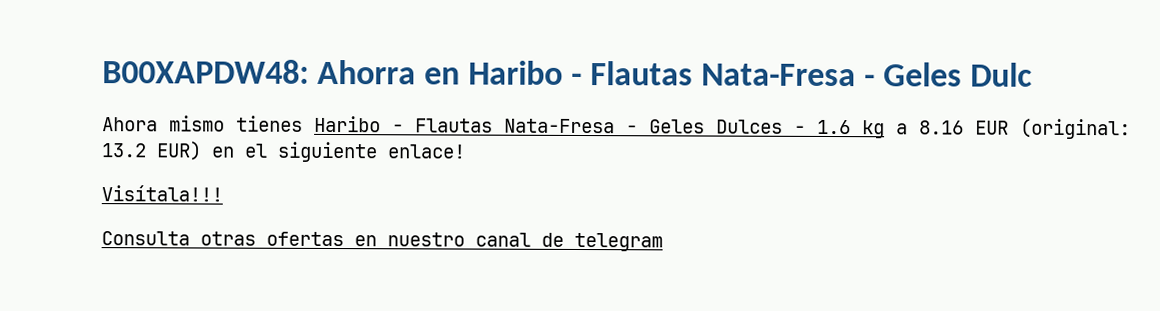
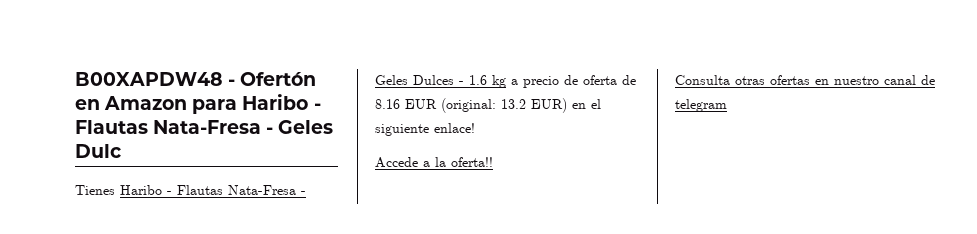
[102,59,461,85] B00XAPDW48: Ahorra en -> [75,72,317,86] [75,96,238,114] B00XAPDW48 - Ofertón en Amazon para
[102,115,303,132] Ahora mismo tienes -> [75,185,115,195] Tienes
(908, 129) none -> [523,75,636,88] precio de oferta de
[101,185,223,202] Visítala!!! -> [375,157,493,168] Accede a la oferta!!

